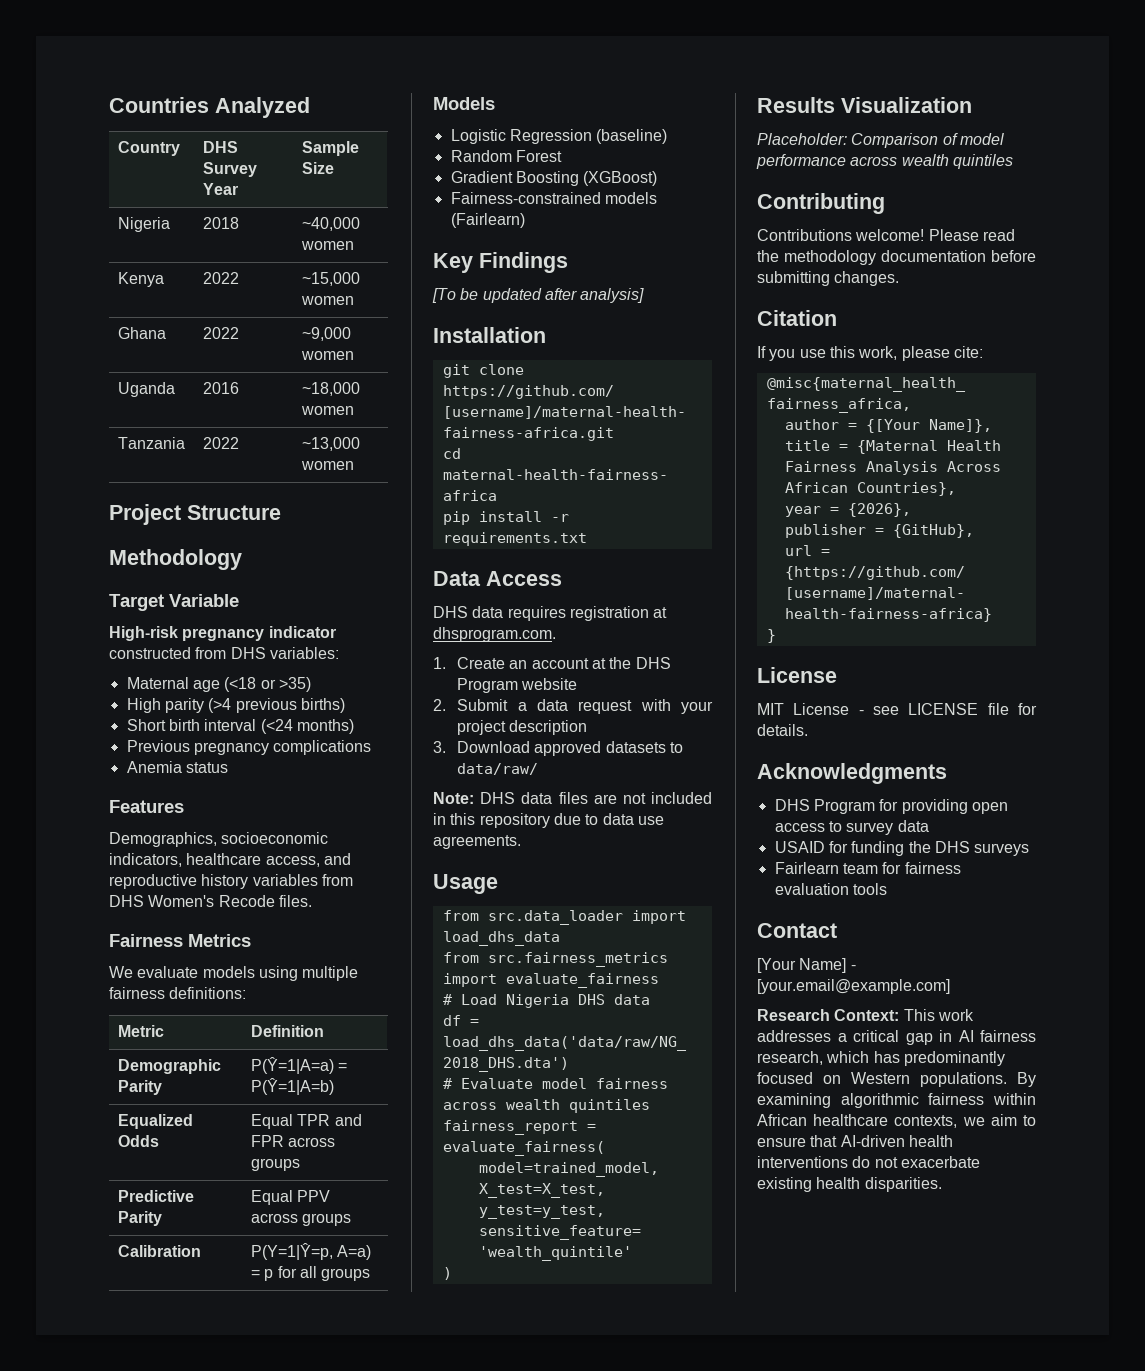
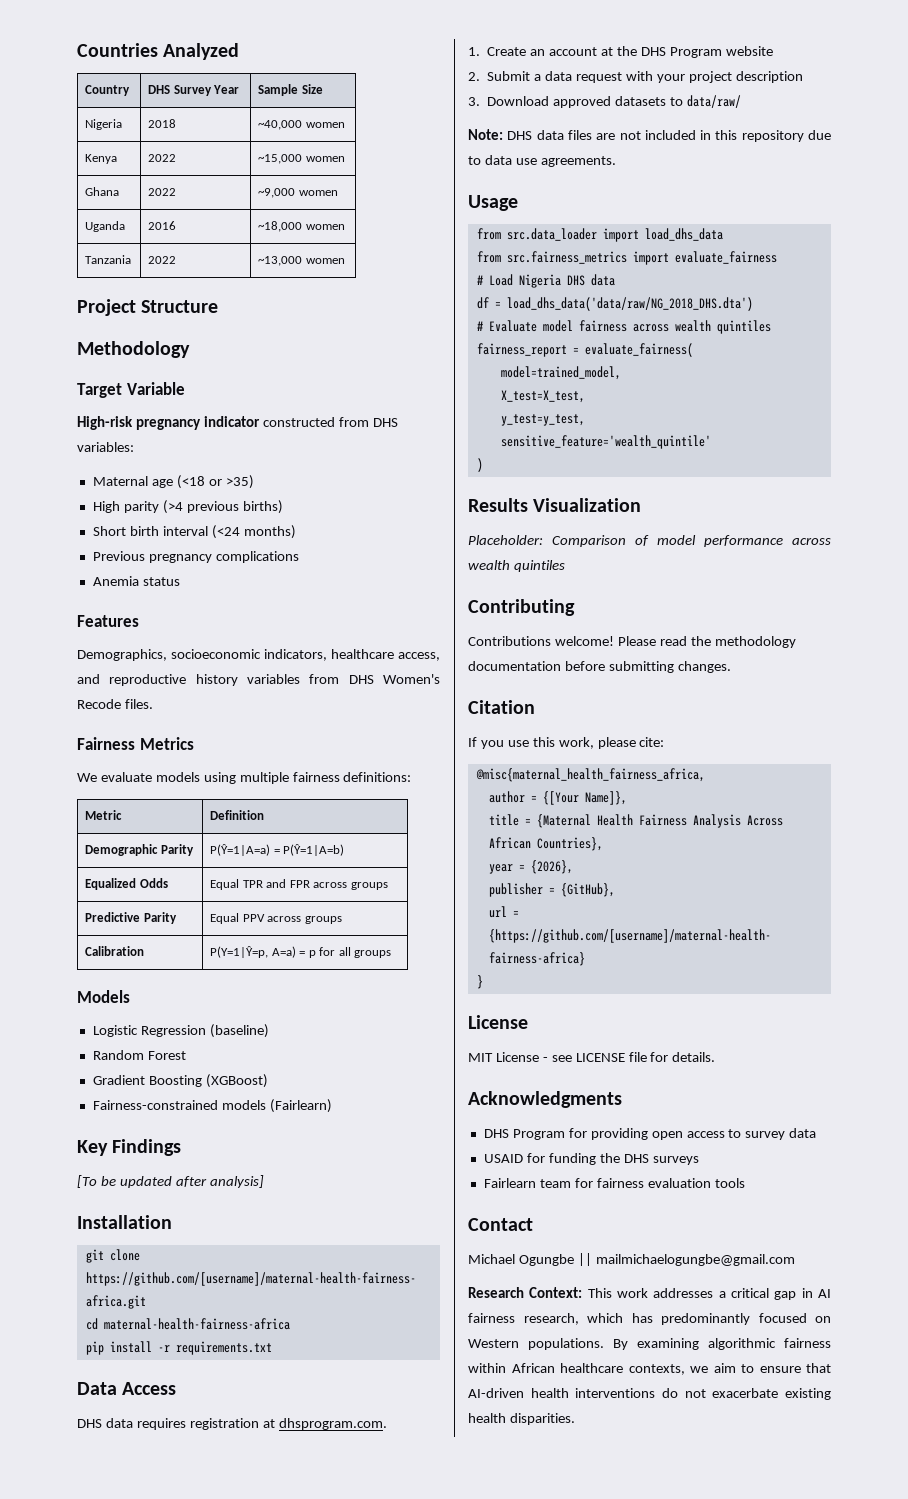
[757,958,856,973] [757,979,950,994] [Your Name] - [your.email@example.com] -> [468,1253,795,1266] Michael Ogungbe || mailmichaelogungbe@gmail.com

